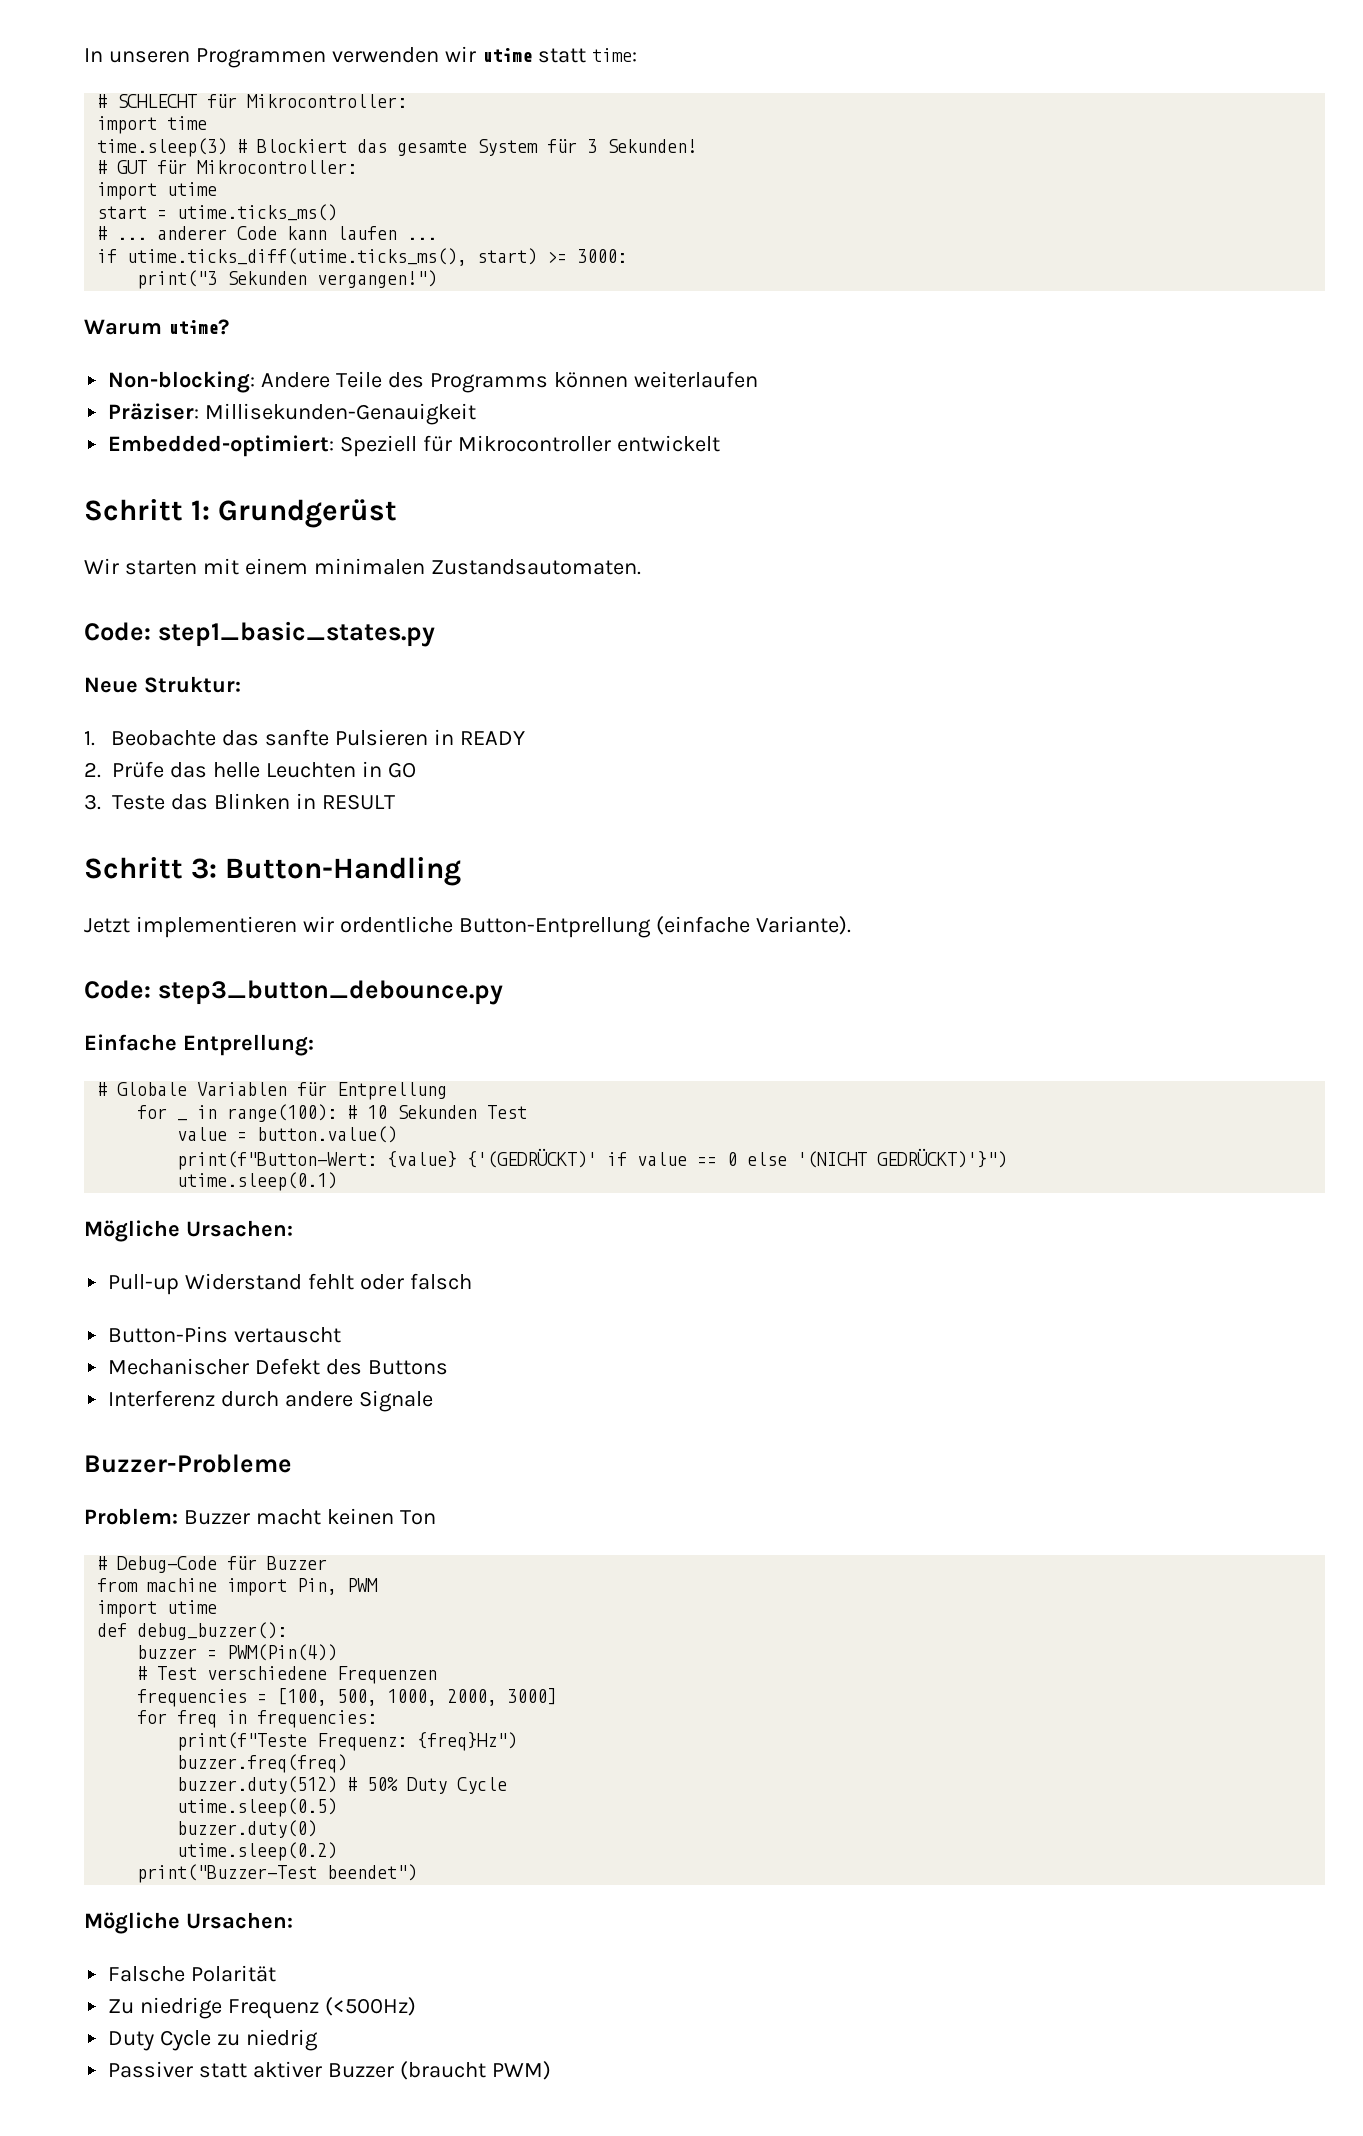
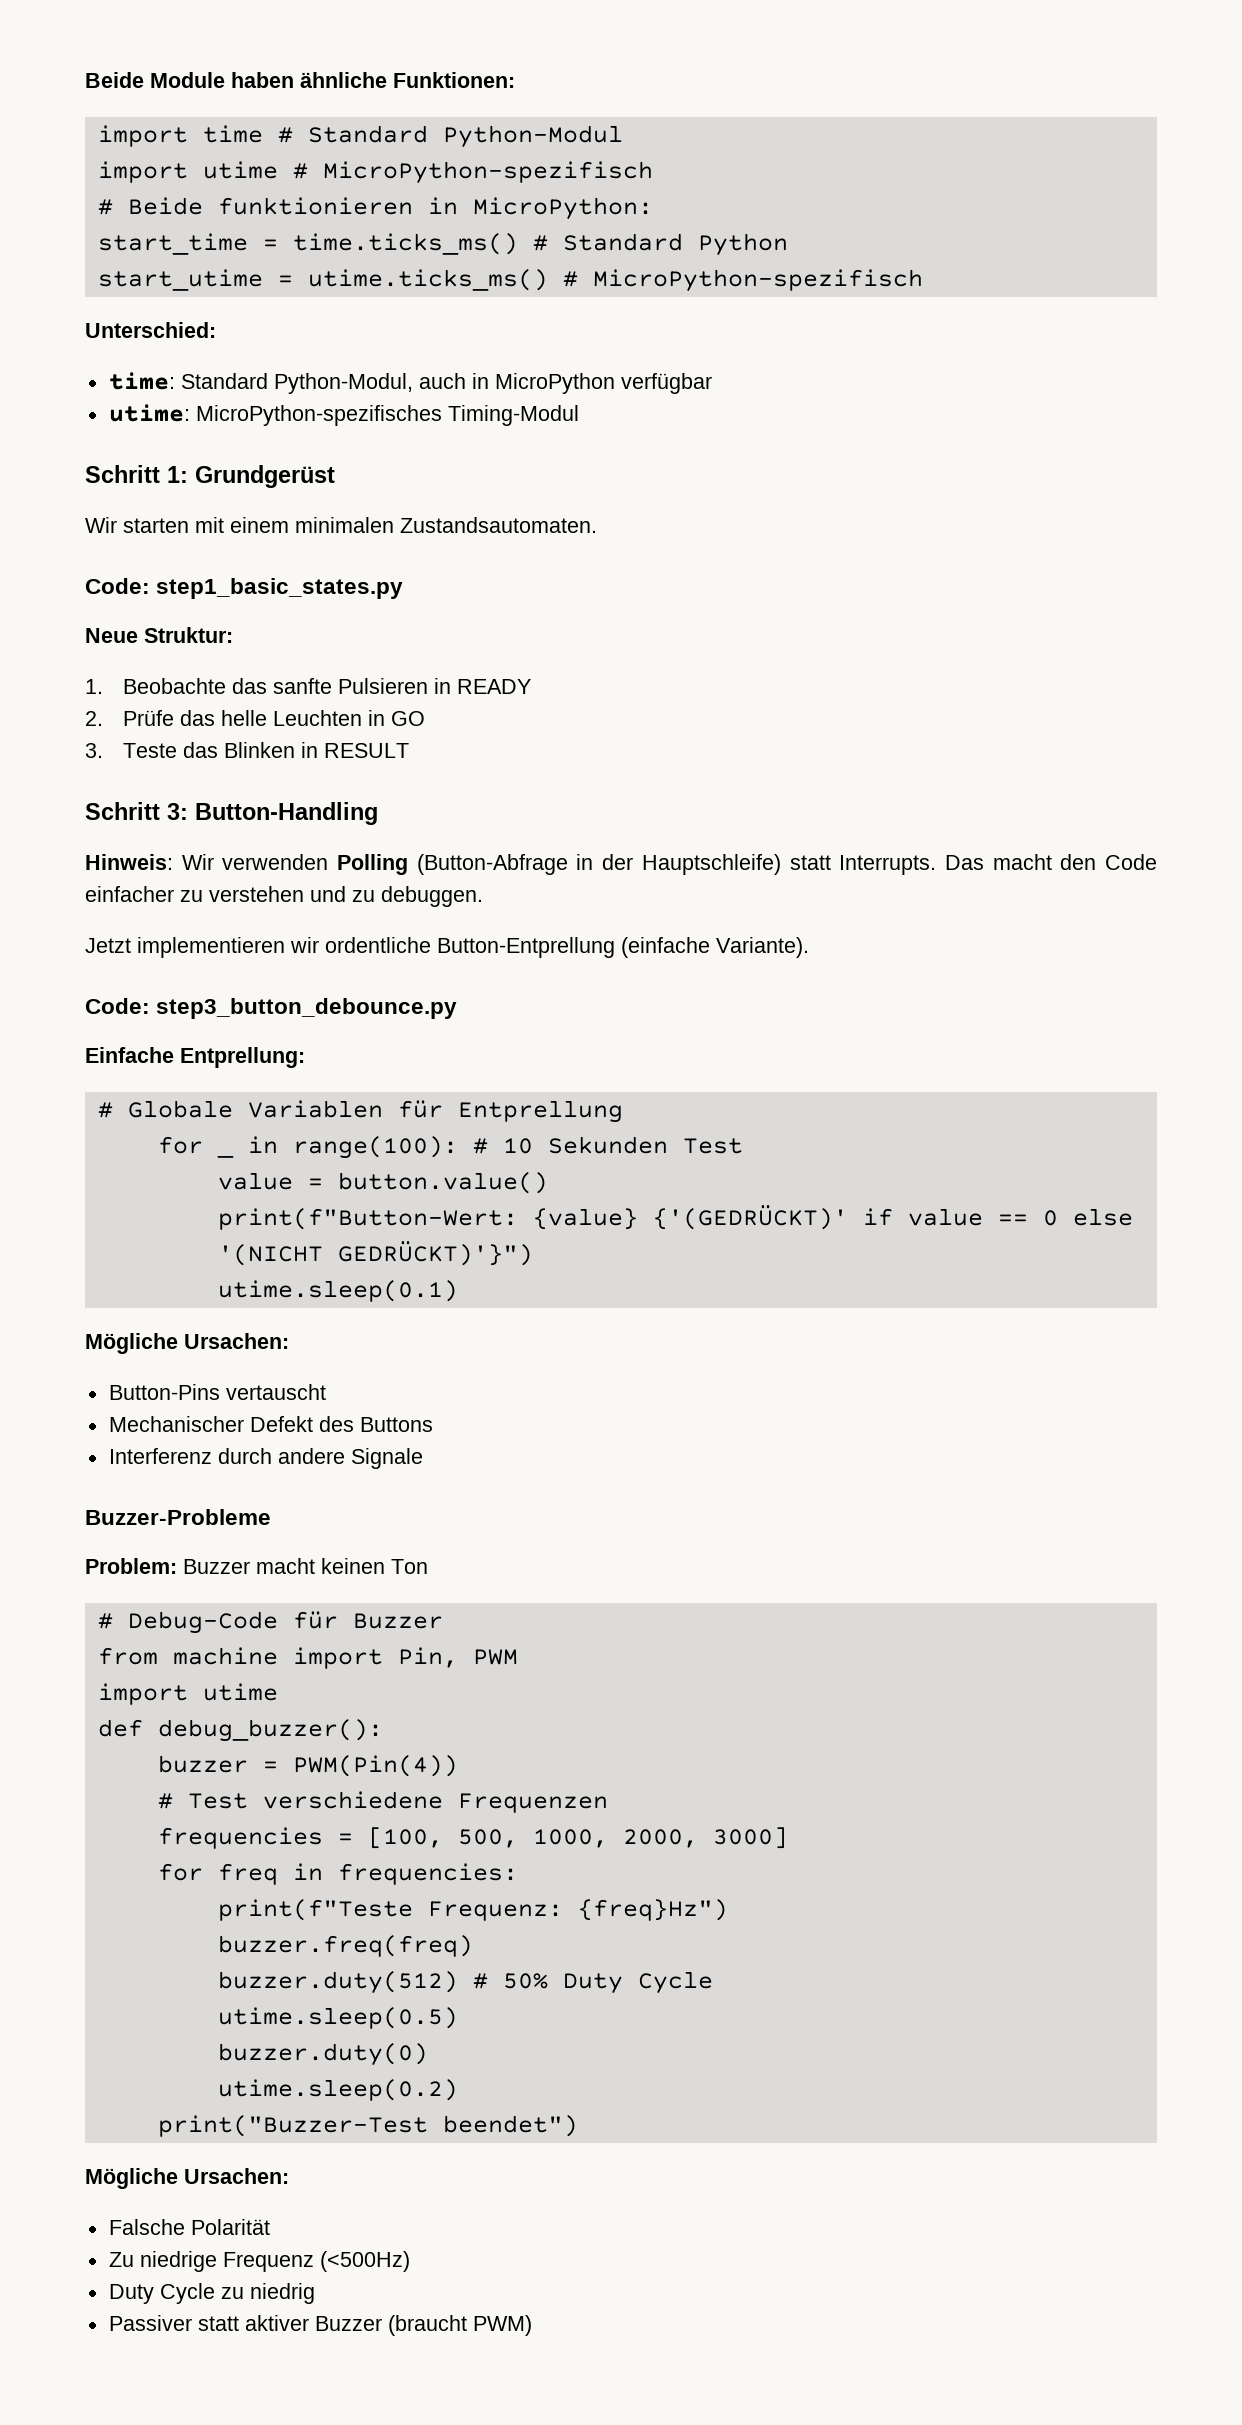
[84,46,637,68] [97,94,408,108] [97,116,208,134] [97,138,698,157] [97,160,358,174] [97,182,218,200] [97,204,338,221] [97,226,438,240] [97,248,628,266] [137,270,438,289] [84,319,229,335] [108,371,758,393] [108,403,477,425] [108,435,720,457] In unseren Programmen verwenden wir utime statt time: // # SCHLECHT für Mikrocontroller: // import time // time.sleep(3) # Blockiert das gesamte System für 3 Sekunden! // # GUT für Mikrocontroller: // import utime // start = utime.ticks_ms() // # ... anderer Code kann laufen ... // if utime.ticks_diff(utime.ticks_ms(), start) >= 3000: // print("3 Sekunden vergangen!") // Warum utime? // Non-blocking: Andere Teile des Programms können weiterlaufen // Präziser: Millisekunden-Genauigkeit // Embedded-optimiert: Speziell für Mikrocontroller entwickelt -> [85,72,515,88] [97,125,623,148] [97,161,653,184] [97,197,653,220] [97,233,788,256] [97,269,923,292] [85,322,216,338] [108,372,712,394] [108,404,579,426] Beide Module haben ähnliche Funktionen: // import time # Standard Python-Modul // import utime # MicroPython-spezifisch // # Beide funktionieren in MicroPython: // start_time = time.ticks_ms() # Standard Python // start_utime = utime.ticks_ms() # MicroPython-spezifisch // Unterschied: // time: Standard Python-Modul, auch in MicroPython verfügbar // utime: MicroPython-spezifisches Timing-Modul
(461, 871) none -> [85,854,1158,875] [85,886,483,907] // Hinweis: Wir verwenden Polling (Button-Abfrage in der Hauptschleife) statt Interrupts. Das macht den Code einfacher zu verstehen und zu debuggen.
[108,1273,472,1295] // Pull-up Widerstand fehlt oder falsch -> (289, 1341) none

